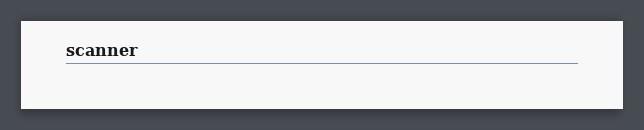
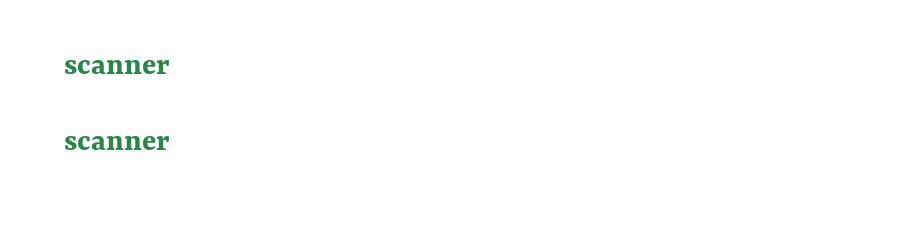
[66,47,138,56] scanner -> [64,60,170,74] [64,136,170,150] scanner // scanner

